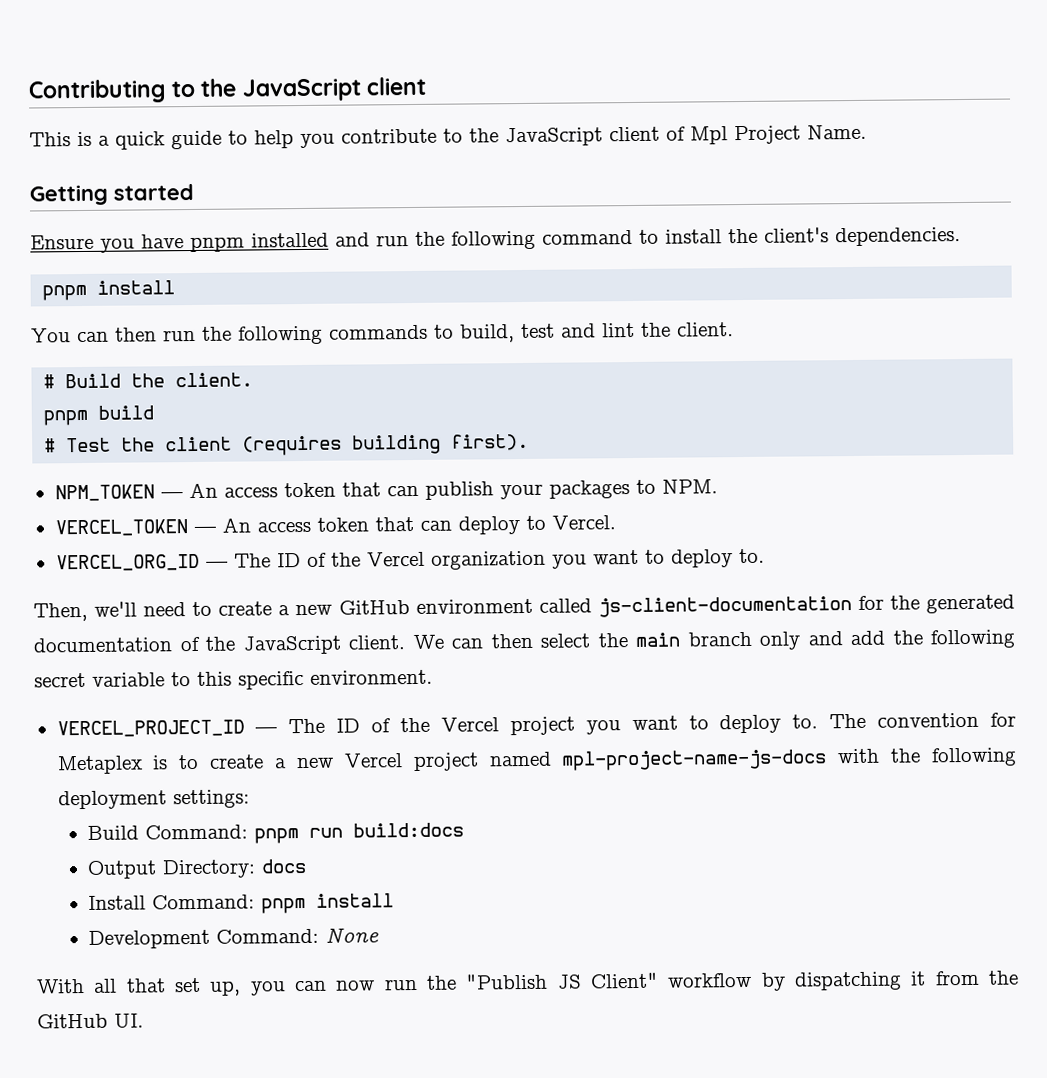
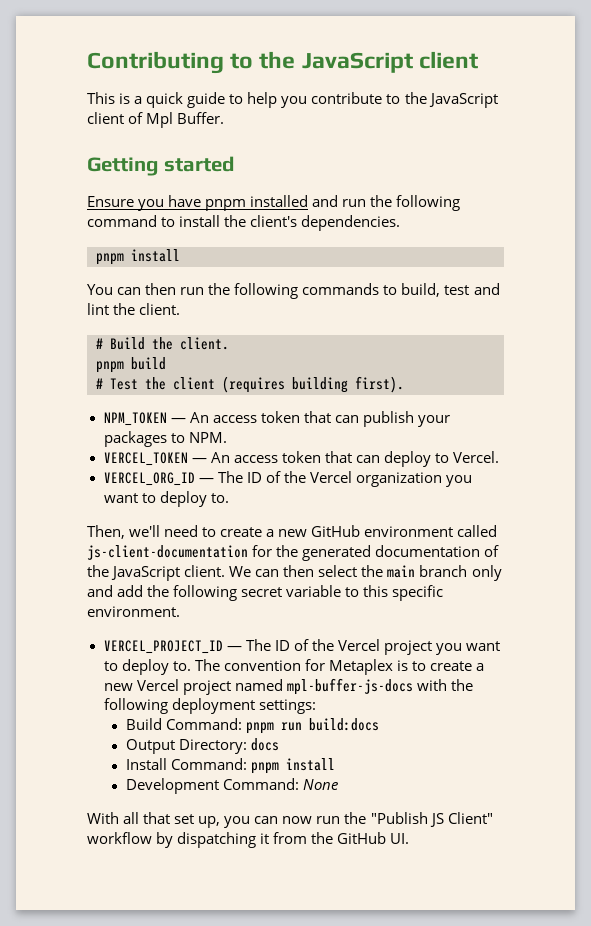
[734,124,867,145] Project Name. -> [177,112,225,124] Buffer.
[561,749,828,771] mpl-project-name-js-docs -> [286,678,413,695] mpl-buffer-js-docs

